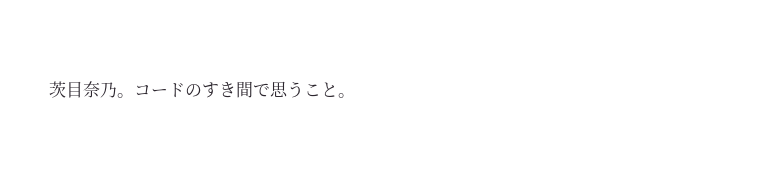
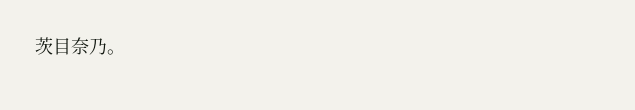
[134,81,355,98] コードのすき間で思うこと。 -> (125, 52) none

